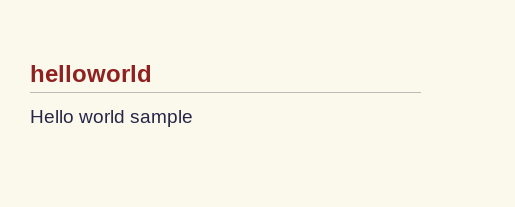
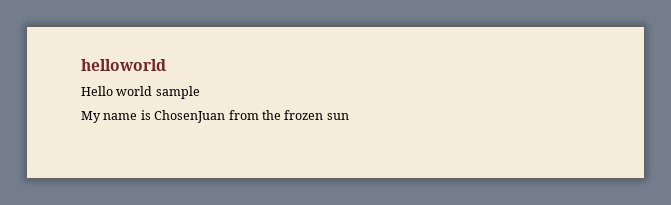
(194, 118) none -> [81,110,349,123] // My name is ChosenJuan from the frozen sun

